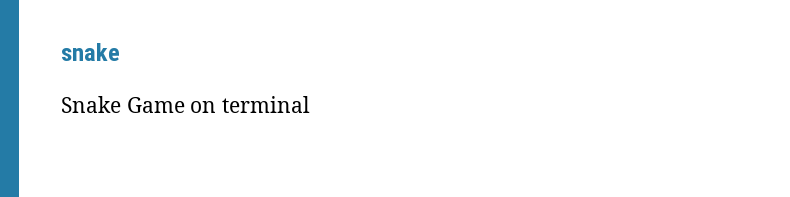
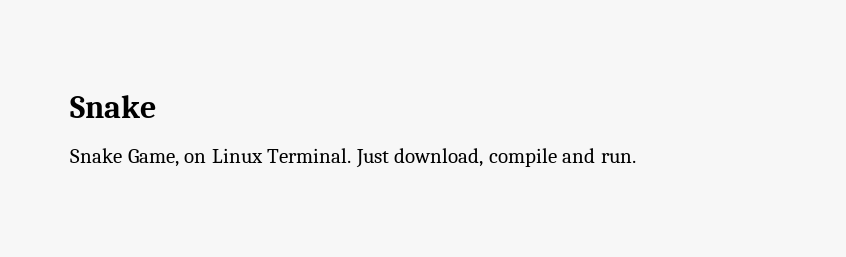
[61,43,120,61] [61,96,311,113] snake // Snake Game on terminal -> [70,95,156,118] [70,148,636,168] Snake // Snake Game, on Linux Terminal. Just download, compile and run.

